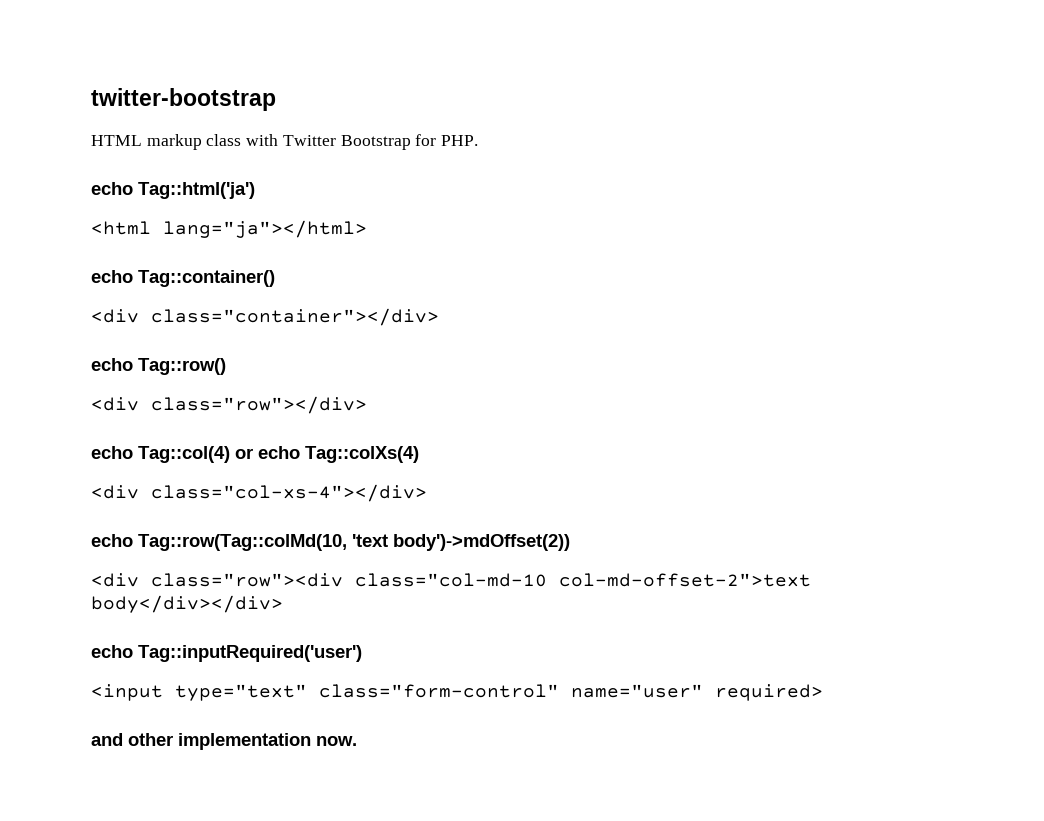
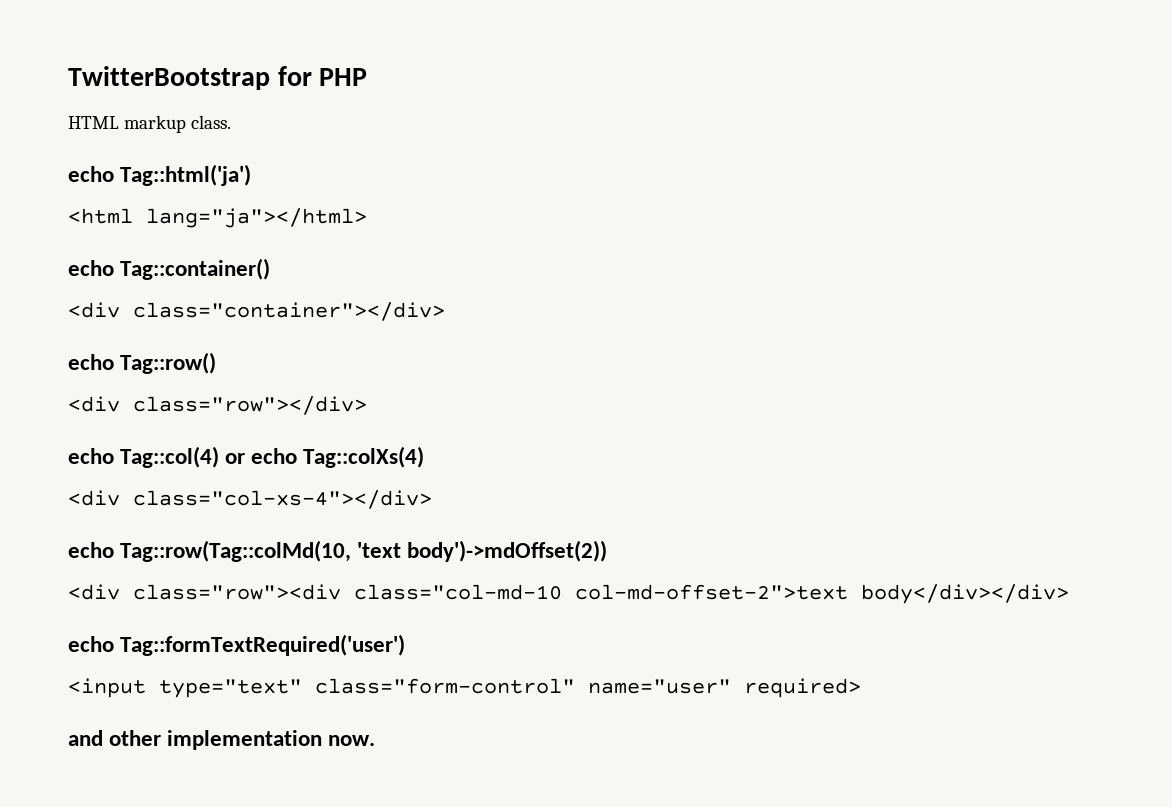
[91,88,276,111] twitter-bootstrap -> [68,66,368,90] TwitterBootstrap for PHP
[206,134,479,150] class with Twitter Bootstrap for PHP. -> [191,115,232,129] class.
[138,645,362,662] Tag::inputRequired('user') -> [120,634,406,656] Tag::formTextRequired('user')

